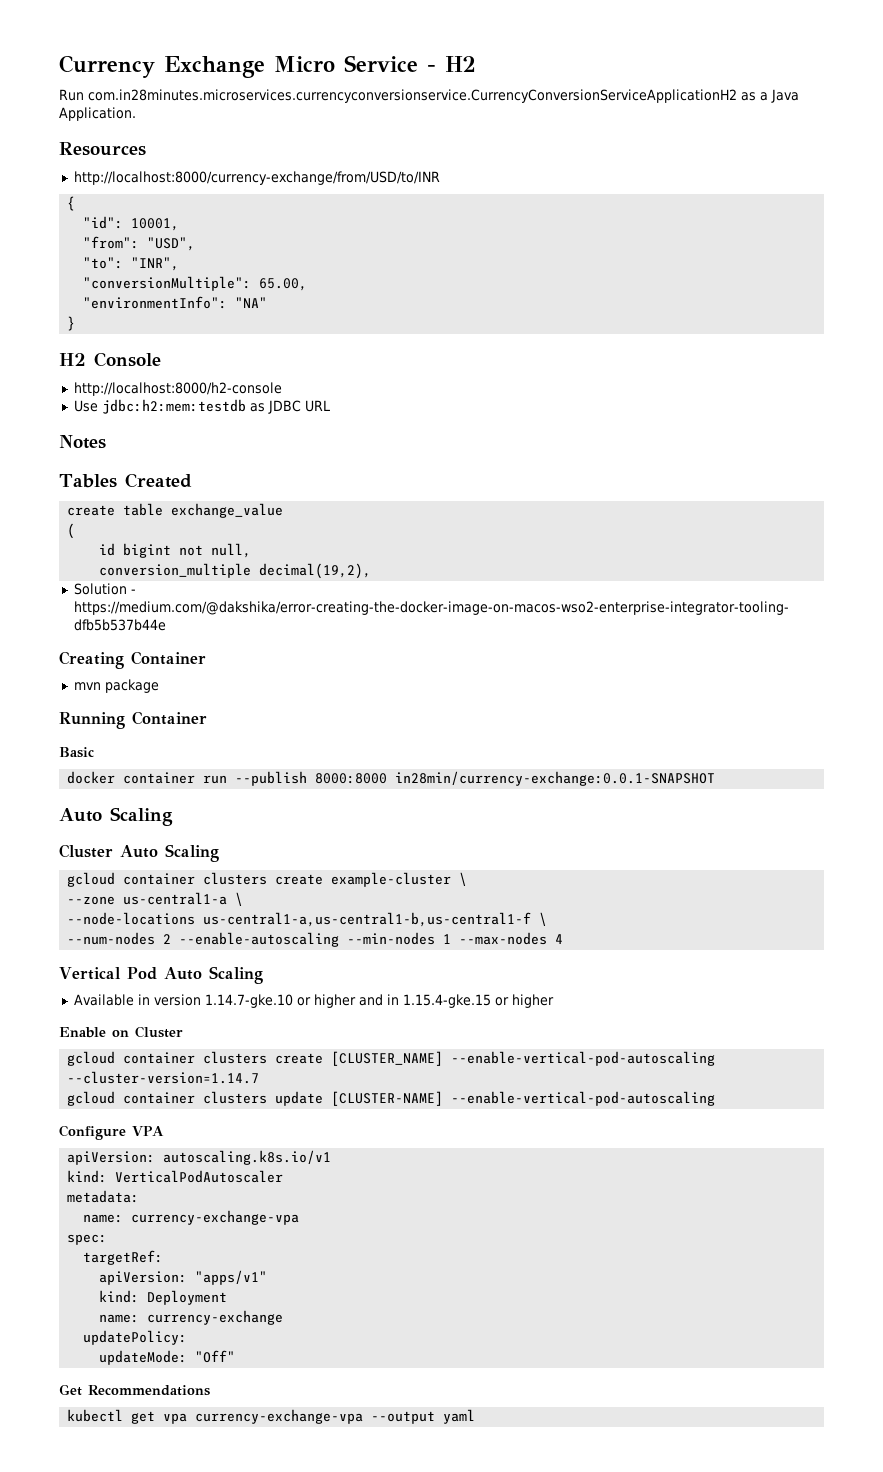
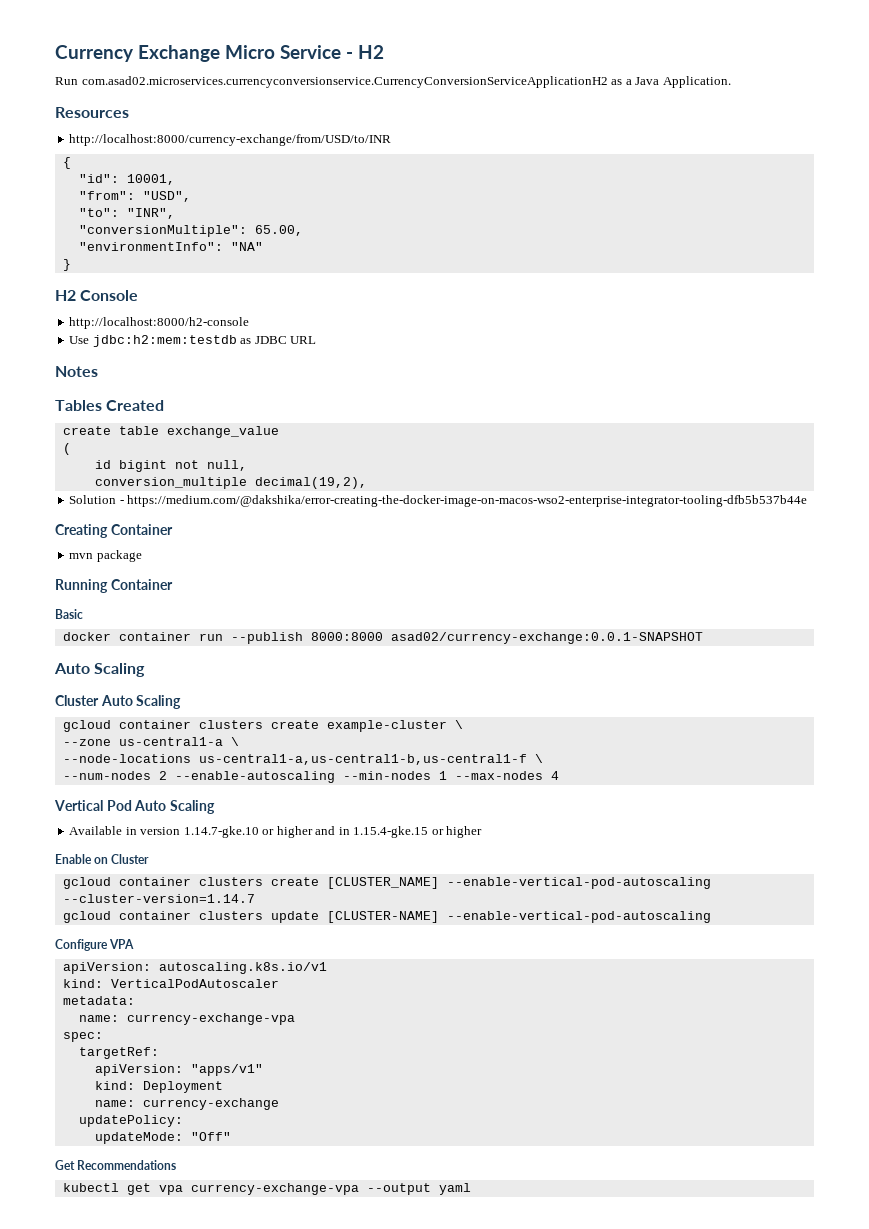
[88,89,737,103] com.in28minutes.microservices.currencyconversionservice.CurrencyConversionServiceApplicationH2 -> [81,76,608,88] com.asad02.microservices.currencyconversionservice.CurrencyConversionServiceApplicationH2
[395,771,716,786] in28min/currency-exchange:0.0.1-SNAPSHOT -> [390,632,703,644] asad02/currency-exchange:0.0.1-SNAPSHOT

